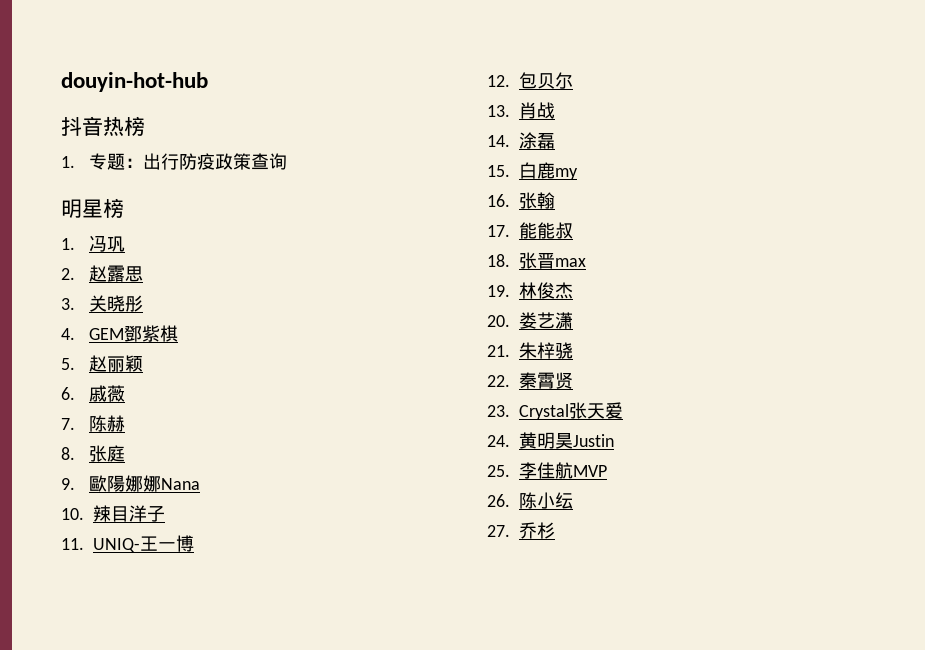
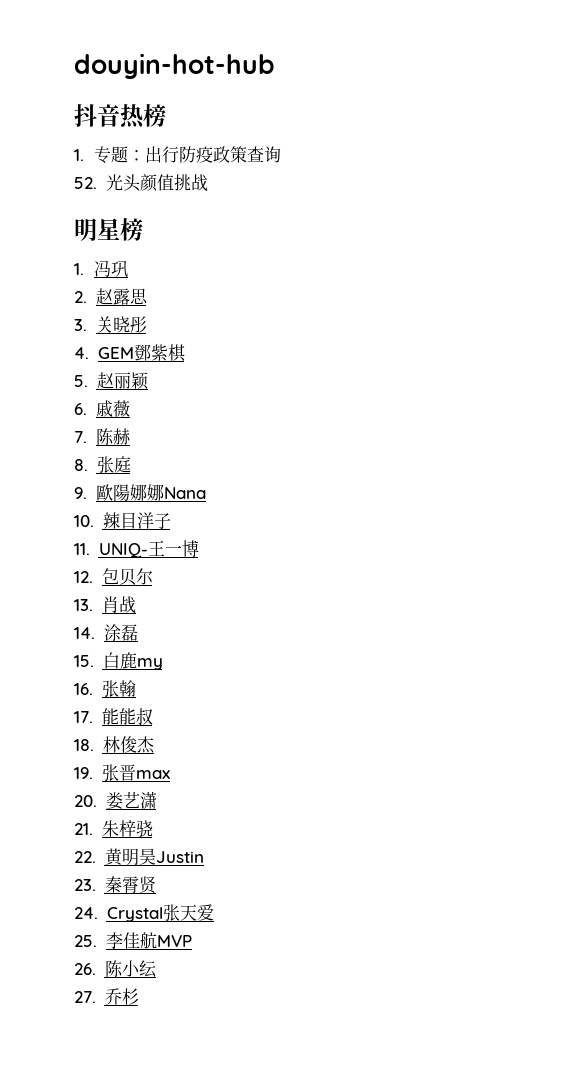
(287, 161) none -> [74,174,208,192] // 52.光头颜值挑战
(510, 260) none -> [102,736,155,754] [74,767,93,779] 林俊杰 // 19.
[487,282,573,299] // 19.林俊杰 -> (170, 774) none
(510, 381) none -> [104,848,204,866] [74,879,96,891] 黄明昊Justin // 23.
[487,405,510,417] 23. -> [74,907,98,919] 24.
[487,432,614,449] // 24.黄明昊Justin -> (214, 912) none

